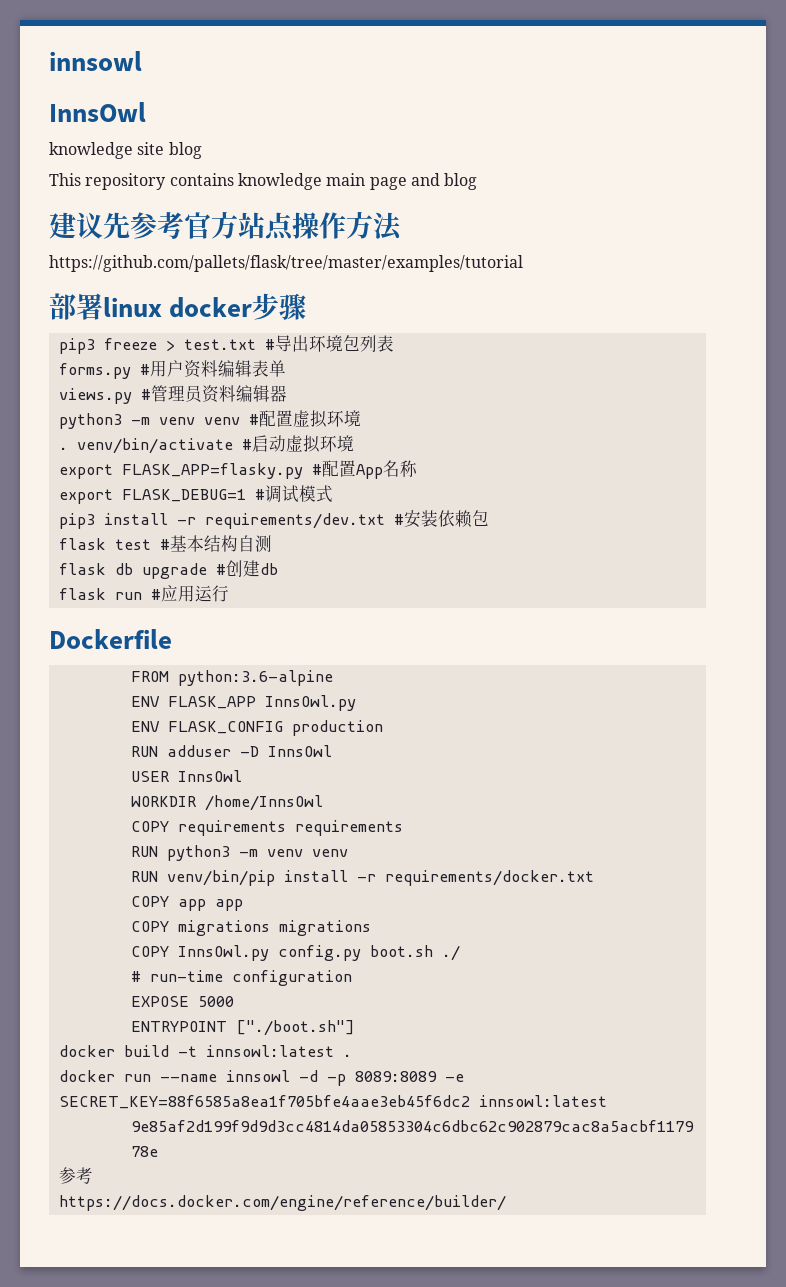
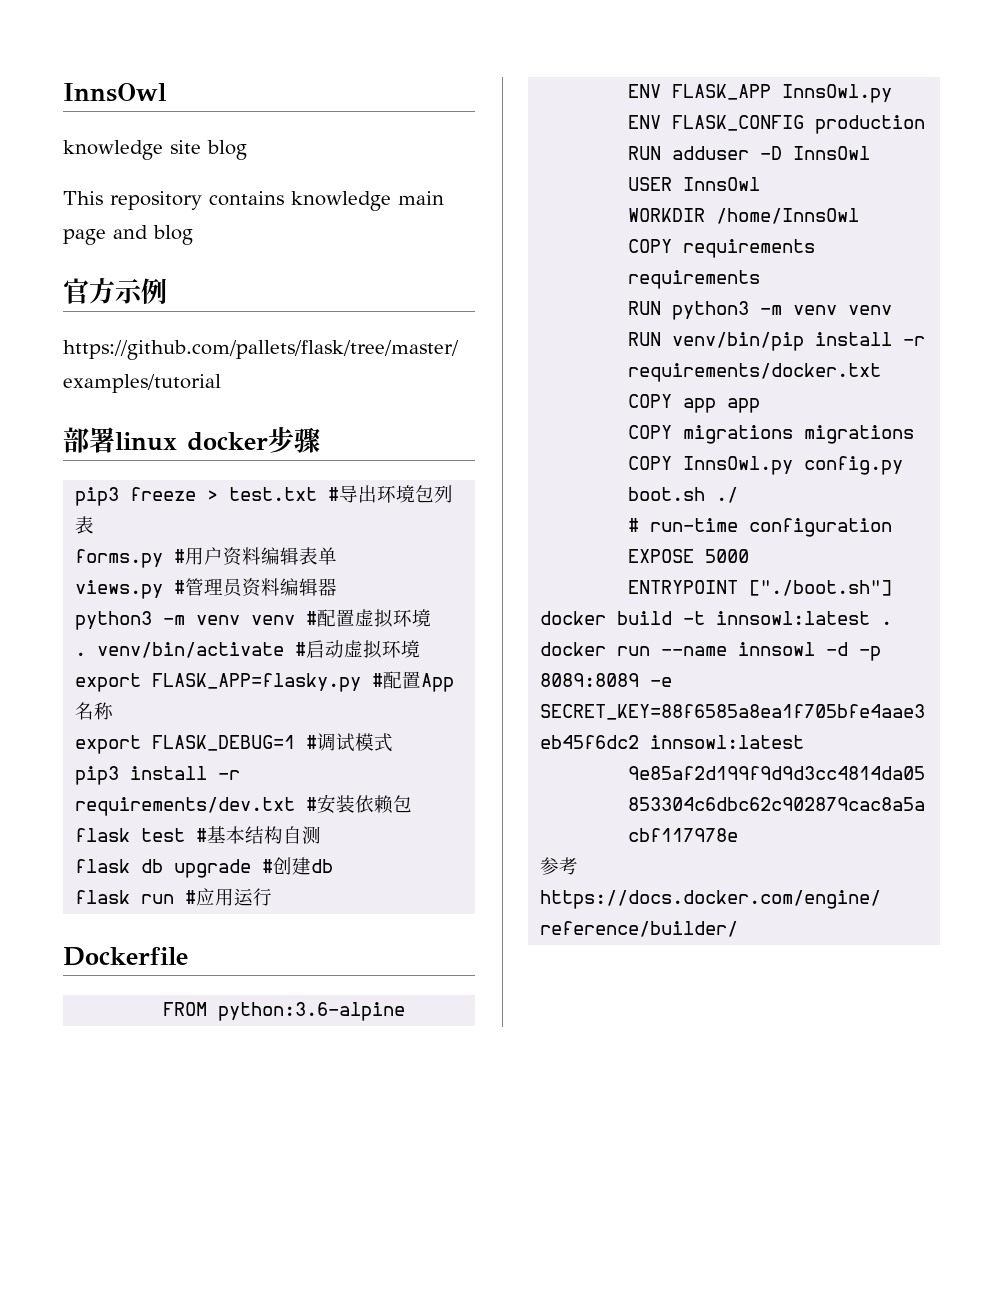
[49,51,142,71] innsowl // -> (63, 92) none
[49,211,403,241] 建议先参考官方站点操作方法 -> [63,278,167,304] 官方示例

